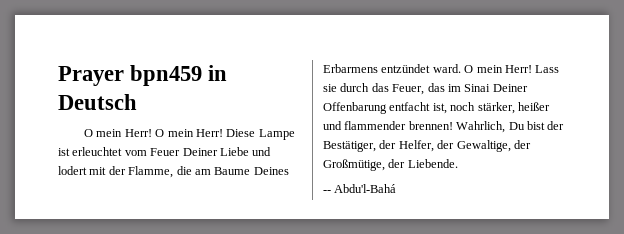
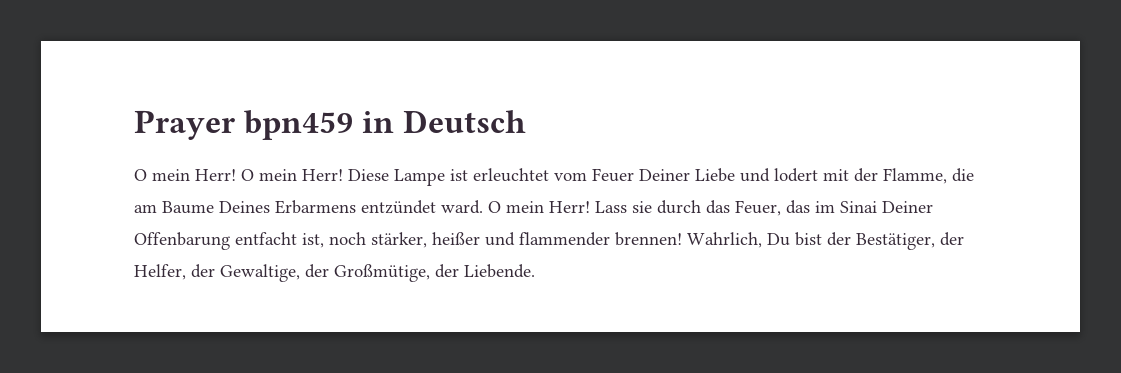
[323,184,397,193] // -- Abdu'l-Bahá -> (535, 271) none

